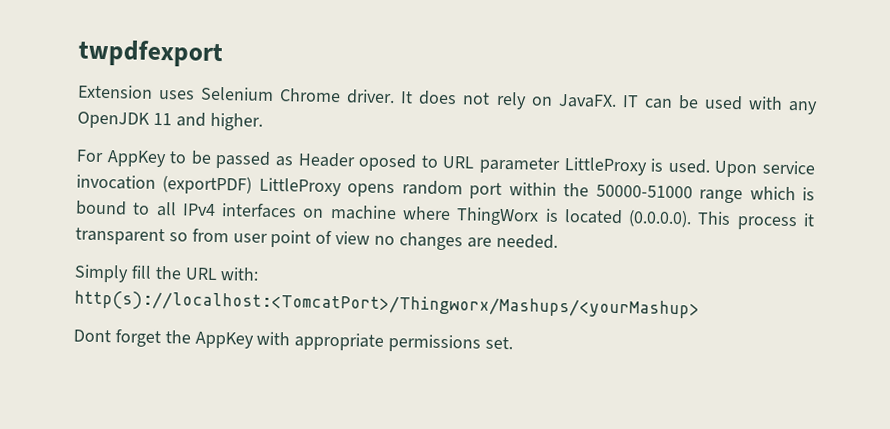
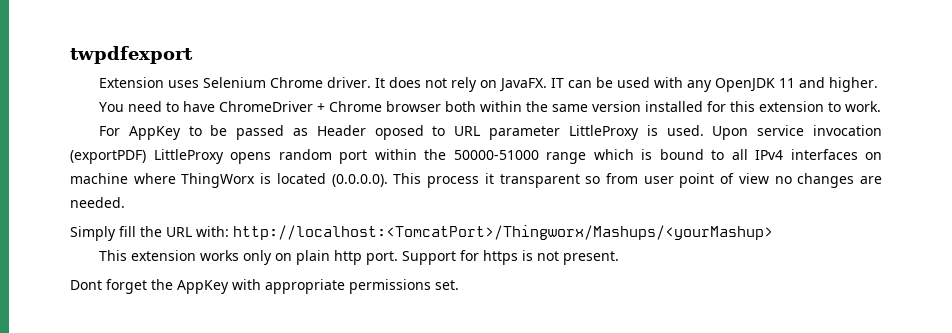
(263, 121) none -> [98,101,881,112] // You need to have ChromeDriver + Chrome browser both within the same version installed for this extension to work.
[74,290,700,320] http(s)://localhost:<TomcatPort>/Thingworx/Mashups/<yourMashup> -> [233,225,773,240] [98,250,619,265] http://localhost:<TomcatPort>/Thingworx/Mashups/<yourMashup> // This extension works only on plain http port. Support for https is not present.

